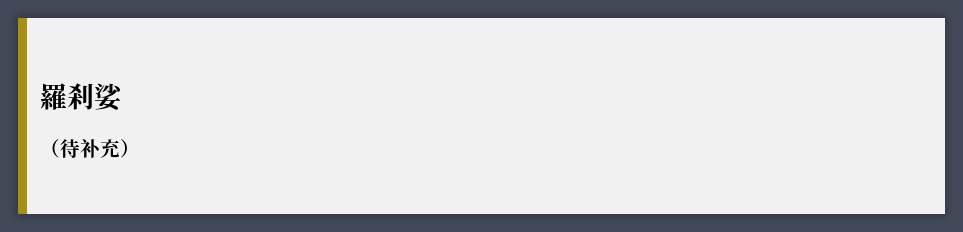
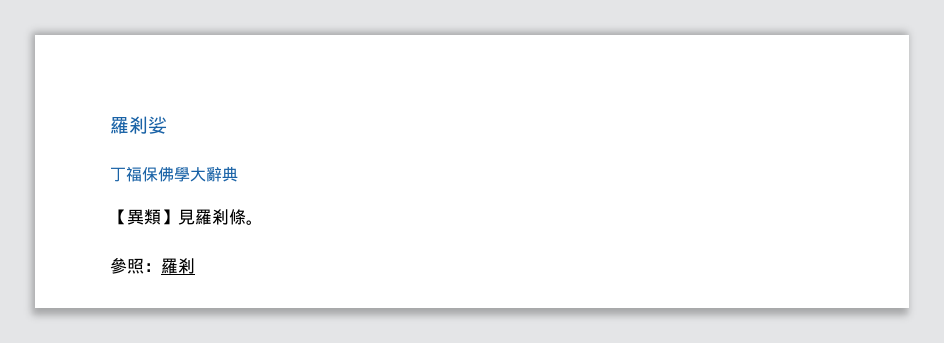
[40,139,140,158] （待补充） -> [110,166,238,182] [110,209,263,225] [110,257,195,274] 丁福保佛學大辭典 // 【異類】見羅剎條。 // 參照：羅剎

